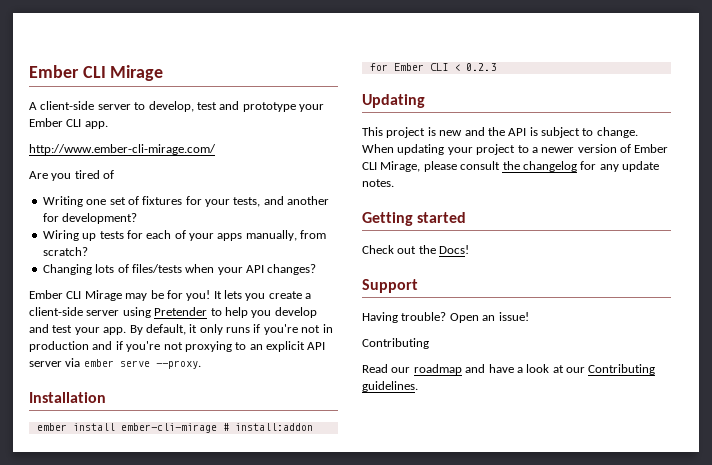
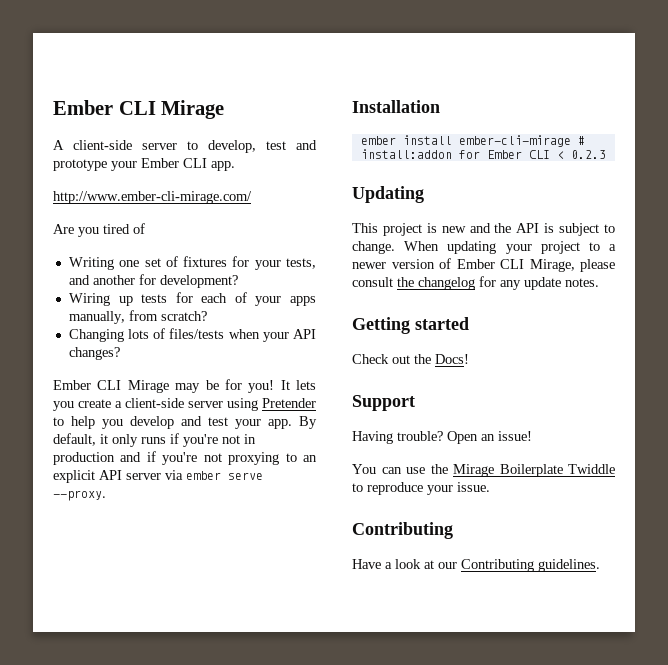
[362,338,429,349] [362,364,514,375] Contributing // Read our roadmap and have -> [352,464,615,477] [352,482,490,495] [352,522,453,539] [352,559,381,569] You can use the Mirage Boilerplate Twiddle to reproduce your issue. // Contributing // Have

